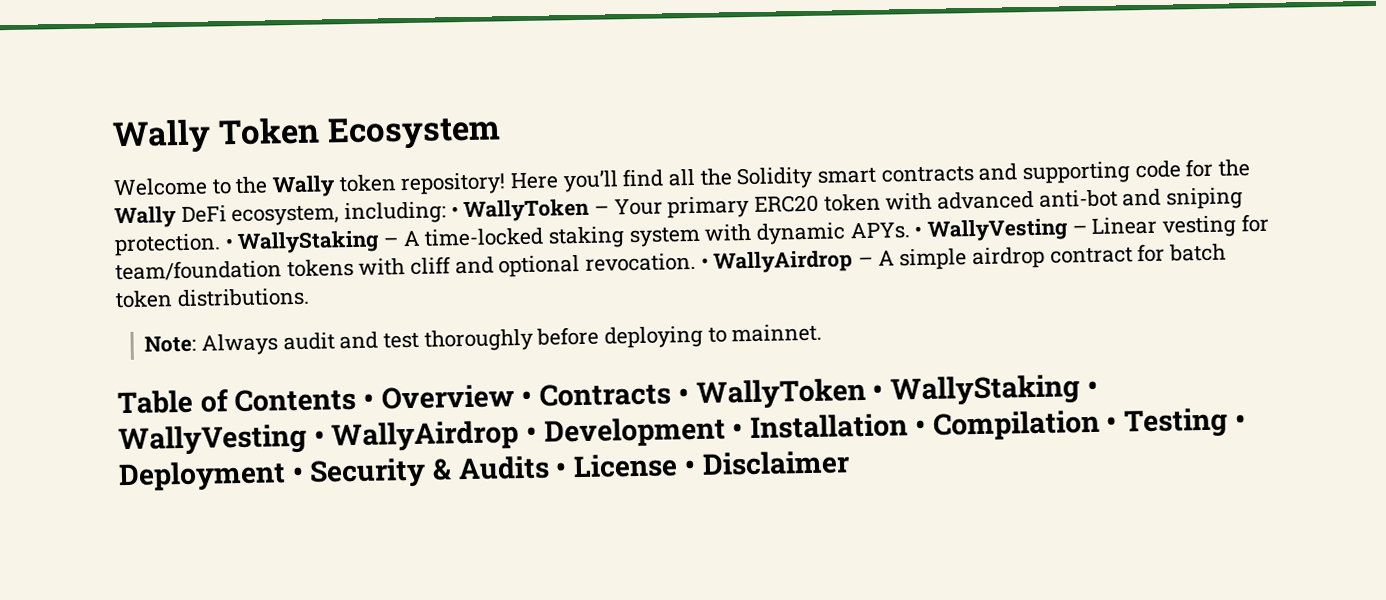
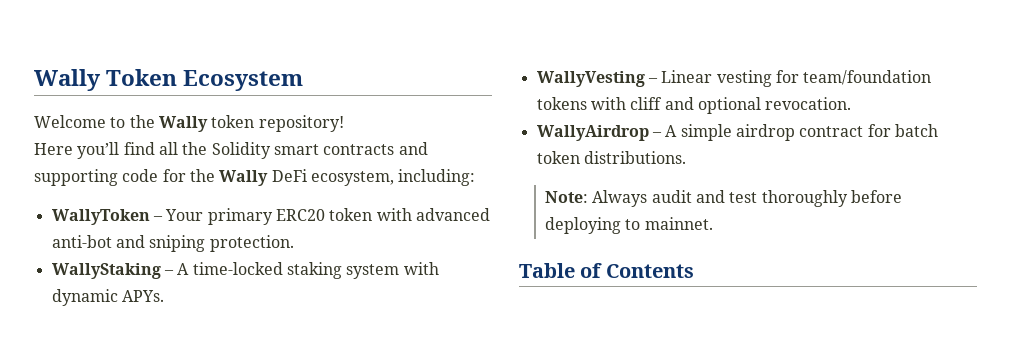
(507, 184) none -> (344, 123) //
[450,206,459,218] • -> (476, 177) //
[224,238,234,250] • -> (294, 243) //
[914,225,923,238] • -> (164, 296) //
[700,257,709,269] • -> (852, 103) //
[363,374,1098,410] [118,407,1246,457] [118,450,850,493] • Overview • Contracts • WallyToken • WallyStaking • WallyVesting • WallyAirdrop • Development • Installation • Compilation • Testing • Deployment • Security & Audits • License • Disclaimer -> (694, 271) none

